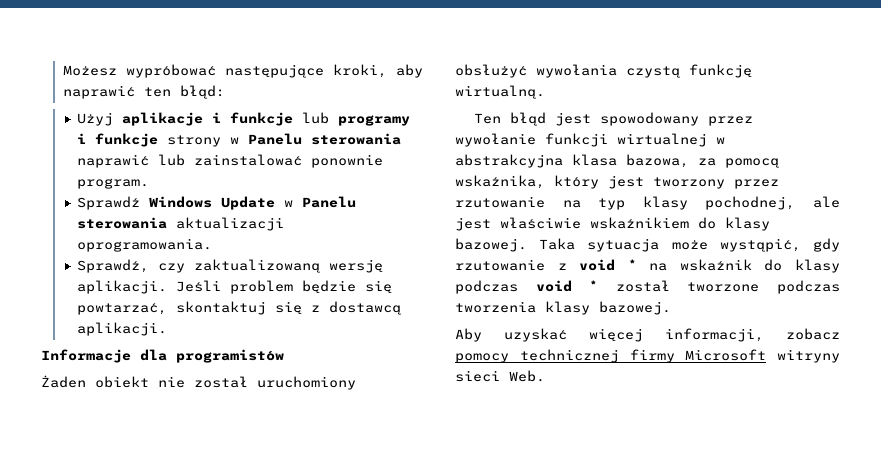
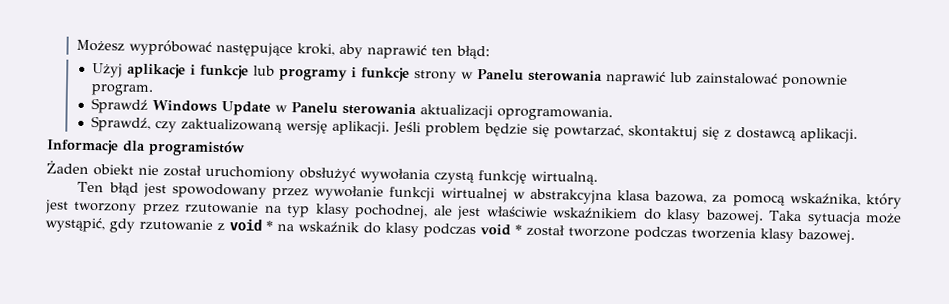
[455,328,840,342] [455,349,840,363] [455,370,545,382] // Aby uzyskać więcej informacji, zobacz pomocy technicznej firmy Microsoft witryny sieci Web. -> (855, 236) none

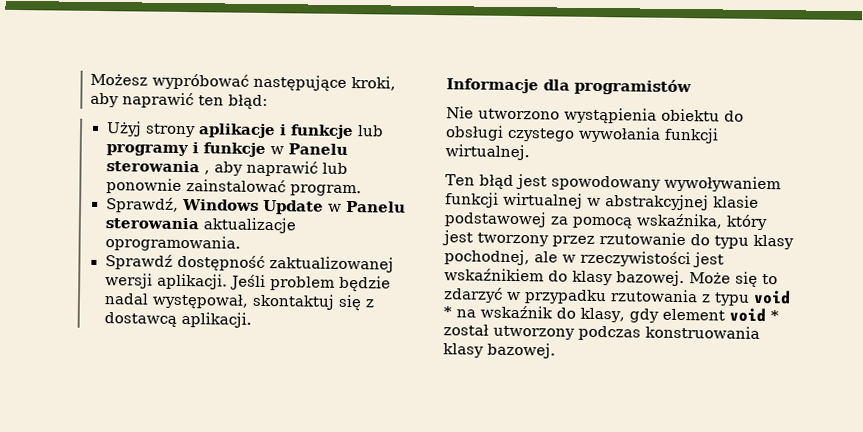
(124, 70) none -> [144,123,196,138] strony
[414,69,849,89] strony w Panelu sterowania naprawić lub zainstalować ponownie -> [269,143,348,155] [105,160,348,177] [105,178,286,194] w Panelu sterowania , aby naprawić lub ponownie zainstalować
[91,98,149,114] Sprawdź -> [105,197,179,213] Sprawdź,
[420,104,494,120] aktualizacji -> [202,217,296,234] aktualizacje
[91,116,329,135] Sprawdź, czy zaktualizowaną wersję -> [104,254,394,273] [104,273,153,289] Sprawdź dostępność zaktualizowanej wersji
[532,123,625,140] się powtarzać, -> [103,293,249,309] nadal występował,
[46,160,598,185] Żaden obiekt nie został uruchomiony obsłużyć wywołania czystą funkcję wirtualną. -> [446,106,744,124] [445,125,719,144] [445,144,530,161] Nie utworzono wystąpienia obiektu do obsługi czystego wywołania funkcji wirtualnej.
[272,185,385,201] przez wywołanie -> [663,175,781,193] wywoływaniem
[529,188,708,205] abstrakcyjna klasa bazowa, -> [605,194,759,211] [444,211,547,228] abstrakcyjnej klasie podstawowej
[264,205,311,218] na typ -> [690,234,749,249] do typu
[456,205,548,221] jest właściwie -> [562,250,724,268] w rzeczywistości jest
[768,210,903,226] [45,217,225,233] Taka sytuacja może wystąpić, gdy rzutowanie z -> [689,271,778,287] [443,287,750,306] Może się to zdarzyć w przypadku rzutowania z typu
[385,222,756,242] klasy podczas void * został tworzone podczas tworzenia -> [580,307,779,323] [443,324,760,341] klasy, gdy element void * został utworzony podczas konstruowania

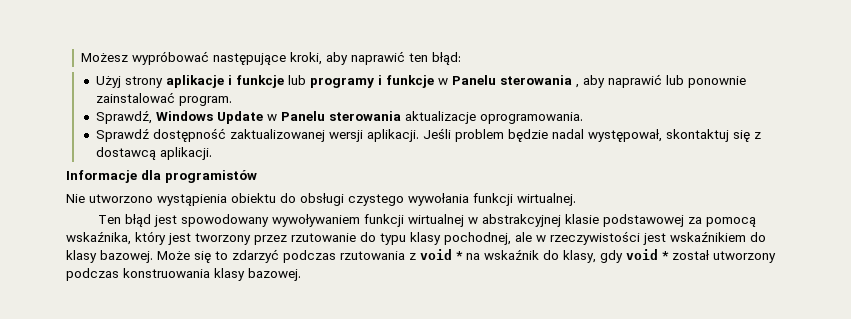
[506,289,607,305] w przypadku -> [283,250,336,263] podczas
[714,292,750,306] typu -> (416, 256) none
[661,308,725,321] element -> (623, 256) none

